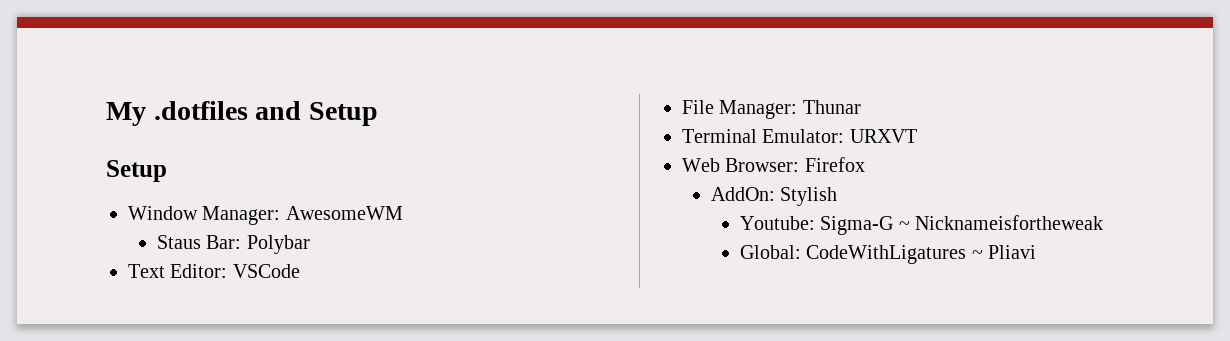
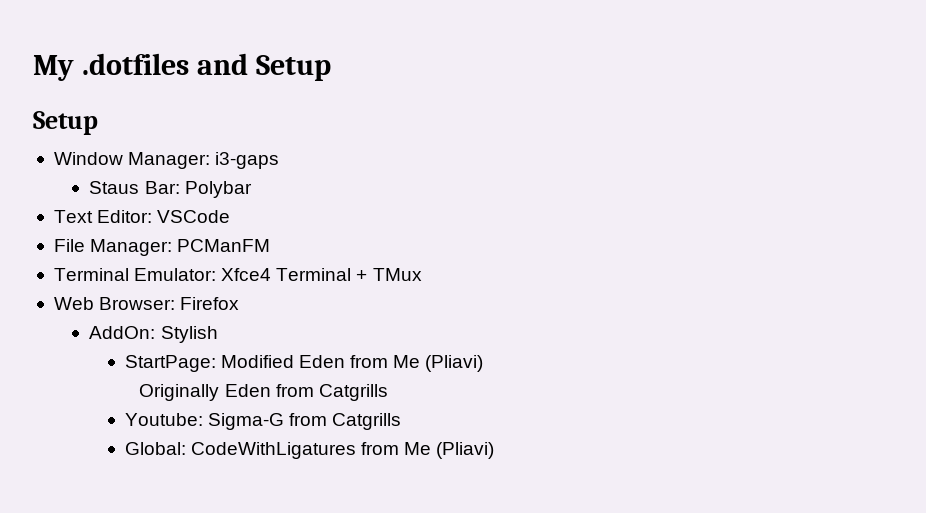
[285,206,403,220] AwesomeWM -> [215,152,280,169] i3-gaps
[802,100,861,114] Thunar -> [177,239,271,252] PCManFM
[849,129,917,143] URXVT -> [221,268,422,281] Xfce4 Terminal + TMux
(838, 196) none -> [124,355,484,372] [139,384,388,401] // StartPage: Modified Eden from Me (Pliavi) // Originally Eden from Catgrills
[898,215,1104,230] ~ Nicknameisfortheweak -> [289,413,402,430] from Catgrills
[971,245,1037,259] ~ Pliavi -> [361,442,495,459] from Me (Pliavi)

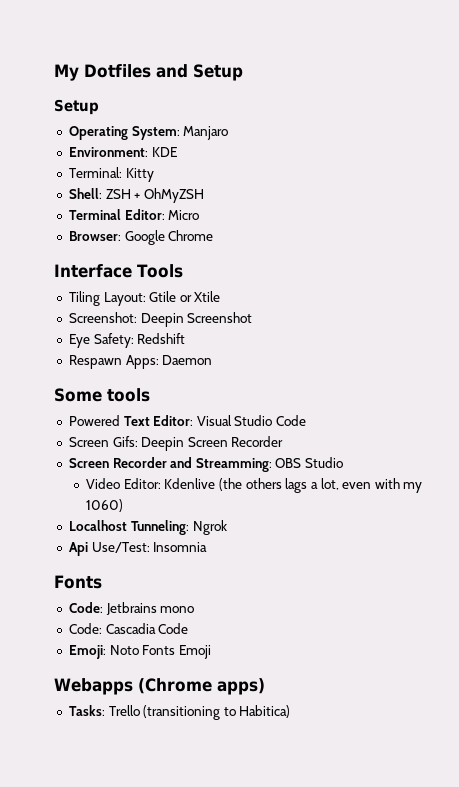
[82,53,190,75] .dotfiles -> [84,64,151,78] Dotfiles
[53,152,280,169] [89,181,252,198] [53,210,231,223] [53,239,271,256] [53,268,422,281] [53,297,240,310] [89,326,218,343] [124,355,484,372] [139,384,388,401] [124,413,402,430] [124,442,495,459] Window Manager: i3-gaps // Staus Bar: Polybar // Text Editor: VSCode // File Manager: PCManFM // Terminal Emulator: Xfce4 Terminal + TMux // Web Browser: Firefox // AddOn: Stylish // StartPage: Modified Eden from Me (Pliavi) // Originally Eden from Catgrills // Youtube: Sigma-G from Catgrills // Global: CodeWithLigatures from Me (Pliavi) -> [68,126,229,140] [68,147,177,157] [68,167,154,182] [68,188,204,203] [68,209,200,220] [68,230,214,245] [54,264,183,278] [68,291,221,306] [68,312,253,327] [68,333,186,348] [68,355,213,369] [54,388,150,402] [68,415,307,426] [68,436,284,451] [68,457,344,472] [86,478,423,493] [86,499,124,512] [68,520,228,535] [68,542,208,556] [54,575,102,589] [68,602,195,615] [68,623,189,634] [68,645,211,659] [54,678,265,695] [68,705,291,720] Operating System: Manjaro // Environment: KDE // Terminal: Kitty // Shell: ZSH + OhMyZSH // Terminal Editor: Micro // Browser: Google Chrome // Interface Tools // Tiling Layout: Gtile or Xtile // Screenshot: Deepin Screenshot // Eye Safety: Redshift // Respawn Apps: Daemon // Some tools // Powered Text Editor: Visual Studio Code // Screen Gifs: Deepin Screen Recorder // Screen Recorder and Streamming: OBS Studio // Video Editor: Kdenlive (the others lags a lot, even with my 1060) // Localhost Tunneling: Ngrok // Api Use/Test: Insomnia // Fonts // Code: Jetbrains mono // Code: Cascadia Code // Emoji: Noto Fonts Emoji // Webapps (Chrome apps) // Tasks: Trello (transitioning to Habitica)

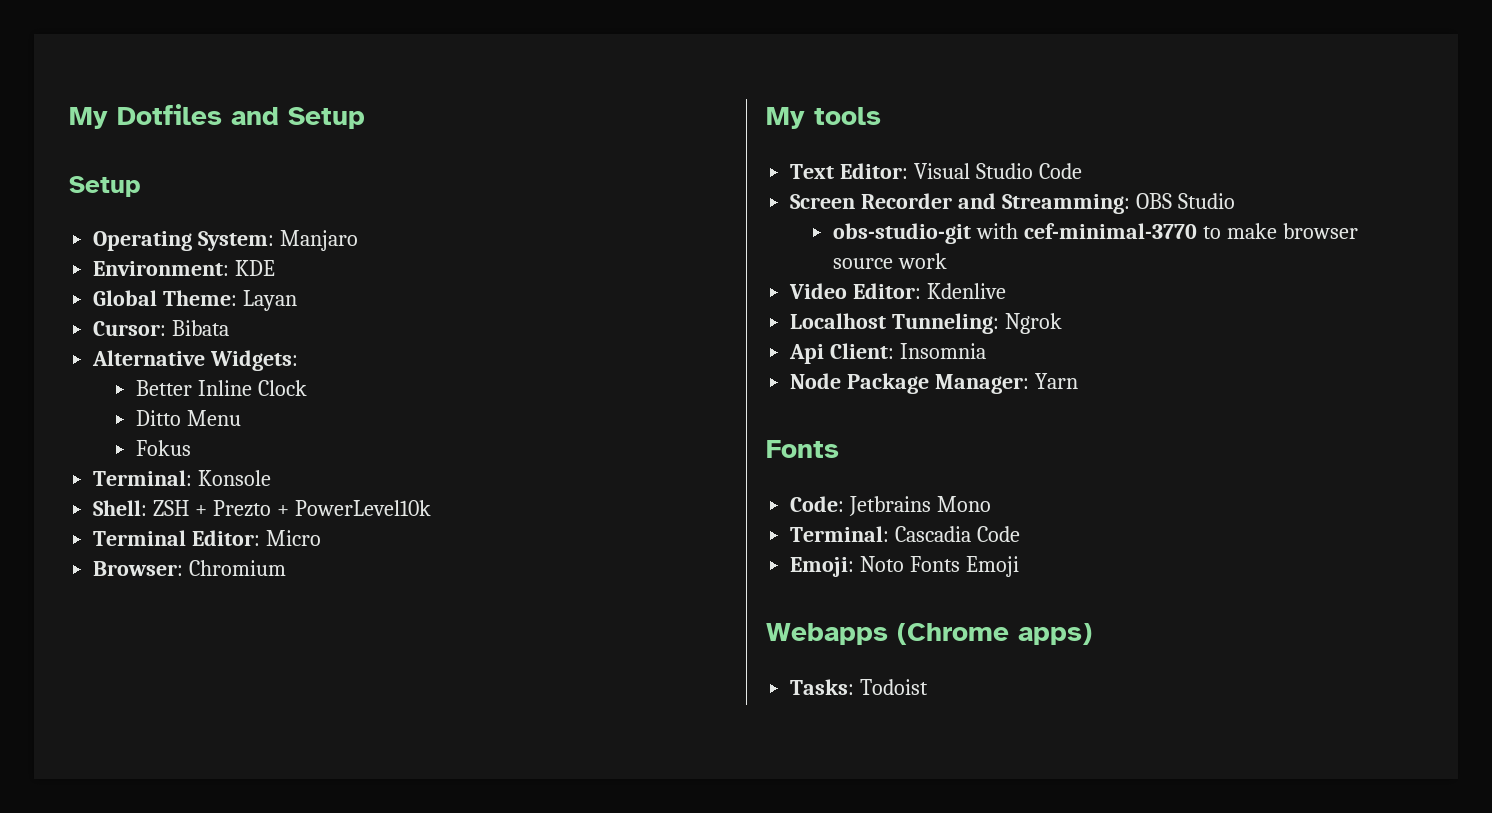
[68,167,154,182] // Terminal: Kitty -> [93,290,298,311] [93,320,230,336] [92,350,299,371] [135,380,307,396] [135,410,241,426] [135,440,191,456] [93,470,272,486] // Global Theme: Layan // Cursor: Bibata // Alternative Widgets: // Better Inline Clock // Ditto Menu // Fokus // Terminal: Konsole
[143,188,204,203] OhMyZSH -> [213,500,431,517] Prezto + PowerLevel10k
[124,230,214,245] [54,264,183,278] [68,291,221,306] [68,312,253,327] [68,333,186,348] [68,355,213,369] [54,388,102,402] Google Chrome // Interface Tools // Tiling Layout: Gtile or Xtile // Screenshot: Deepin Screenshot // Eye Safety: Redshift // Respawn Apps: Daemon // Some -> [189,560,287,576] [766,107,805,129] Chromium // My
[68,415,120,426] Powered -> (881, 116) none
[68,436,284,451] // Screen Gifs: Deepin Screen Recorder -> (1082, 171) none
[86,478,423,493] [86,499,124,512] Video Editor: Kdenlive (the others lags a lot, even with my 1060) -> [832,223,1358,244] [832,253,947,269] [789,283,1007,299] obs-studio-git with cef-minimal-3770 to make browser source work // Video Editor: Kdenlive
[91,542,150,553] Use/Test: -> [830,343,895,359] Client:
(208, 547) none -> [790,373,1079,394] // Node Package Manager: Yarn
[160,606,195,613] [68,623,102,634] mono // Code: -> [937,496,992,512] [790,526,890,542] Mono // Terminal:
[108,705,291,720] Trello (transitioning to Habitica) -> [860,679,929,695] Todoist

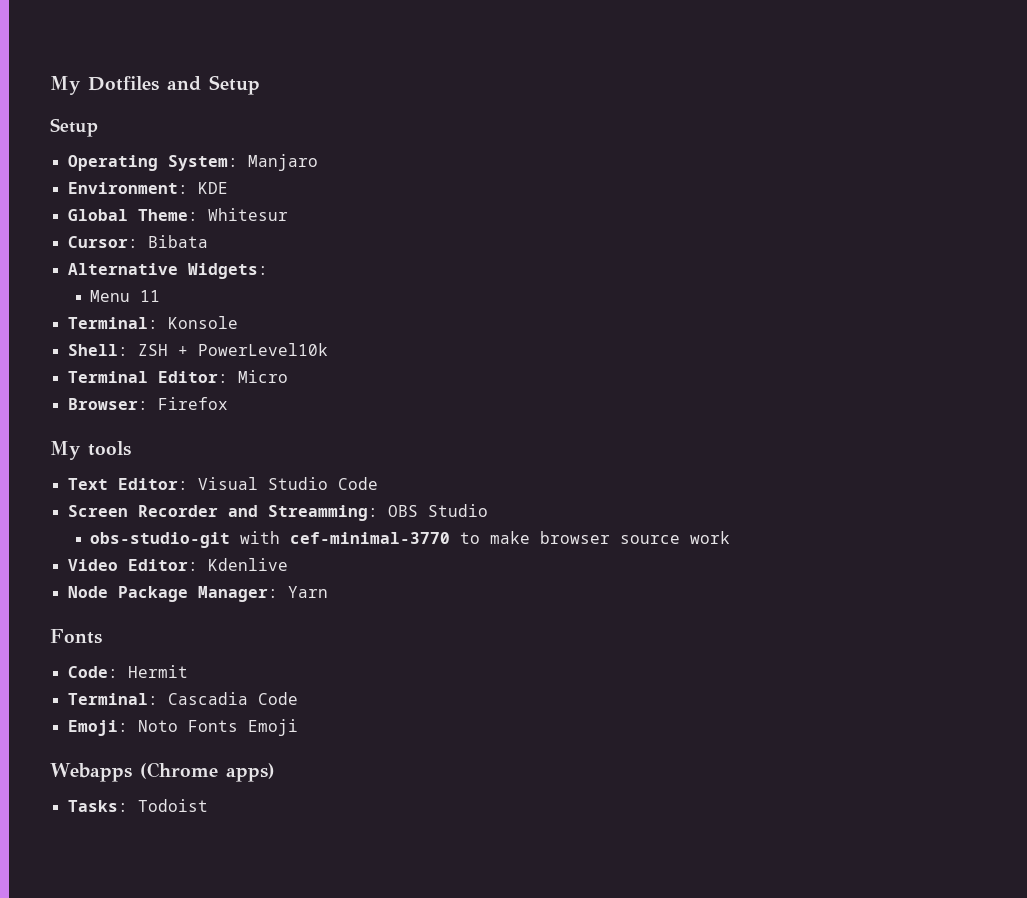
[243,290,298,311] Layan -> [207,208,288,221] Whitesur
[135,380,307,396] [135,410,181,426] Better Inline Clock // Ditto -> (268, 271) none
[135,440,191,456] // Fokus -> [140,290,161,302] 11
[213,500,289,517] Prezto + -> (188, 351) none
[189,560,287,576] Chromium -> [157,397,228,410] Firefox
[790,313,1063,334] [789,343,987,364] // Localhost Tunneling: Ngrok // Api Client: Insomnia -> (288, 564) none
[849,496,992,516] Jetbrains Mono -> [127,665,188,678] Hermit

